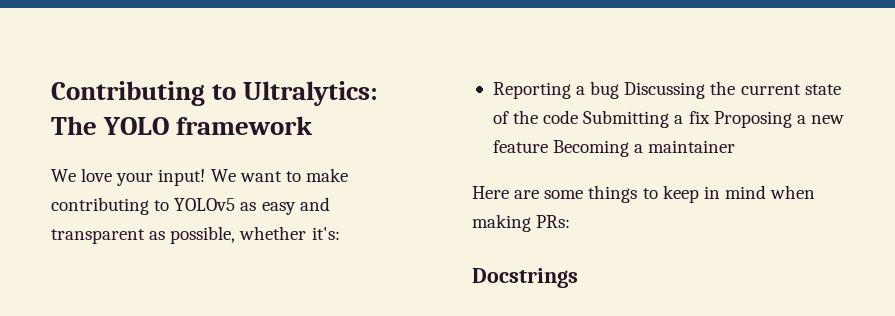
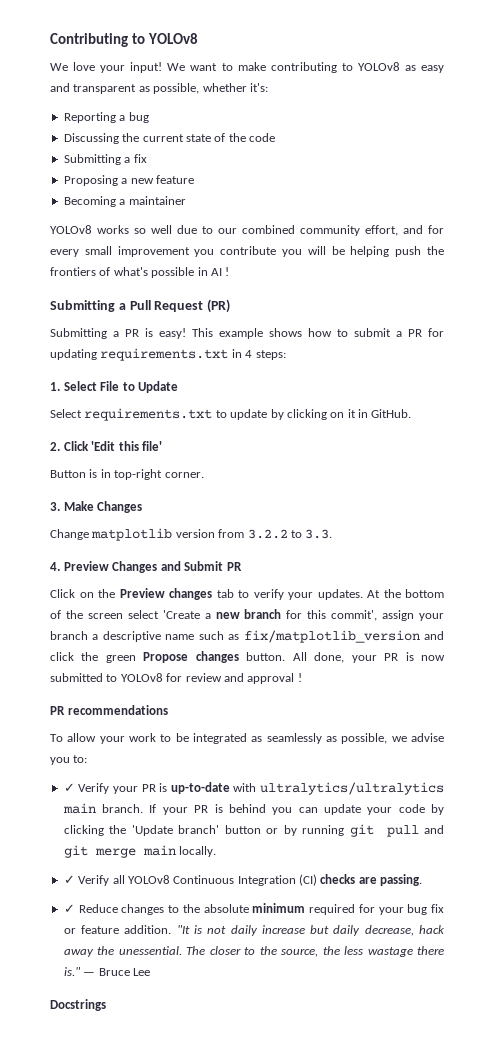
[243,81,379,106] [51,116,314,135] Ultralytics: The YOLO framework -> [147,33,198,44] YOLOv8
[174,198,236,211] YOLOv5 -> [357,62,400,71] YOLOv8
(620, 90) none -> (149, 117) //
(579, 117) none -> (275, 137) //
(710, 117) none -> (147, 158) //
(548, 146) none -> (194, 179) //
[472,185,816,203] [472,214,571,232] Here are some things to keep in mind when making PRs: -> [50,225,444,236] [50,246,445,257] [50,267,230,278] [50,299,231,313] [50,328,444,339] [50,348,286,361] [50,381,179,393] [50,408,412,421] [50,441,163,451] [50,469,204,480] [50,501,143,513] [50,528,333,541] [50,561,242,573] [50,588,444,600] [50,609,445,621] [50,630,444,643] [50,651,445,663] [50,673,302,684] [50,705,168,715] [50,733,444,744] [50,755,88,765] [63,782,444,795] [62,803,444,815] [63,824,444,837] [63,845,217,858] [63,874,423,886] [63,903,444,915] [63,925,445,936] [63,946,444,957] [63,967,150,976] YOLOv8 works so well due to our combined community effort, and for every small improvement you contribute you will be helping push the frontiers of what's possible in AI ! // Submitting a Pull Request (PR) // Submitting a PR is easy! This example shows how to submit a PR for updating requirements.txt in 4 steps: // 1. Select File to Update // Select requirements.txt to update by clicking on it in GitHub. // 2. Click 'Edit this file' // Button is in top-right corner. // 3. Make Changes // Change matplotlib version from 3.2.2 to 3.3. // 4. Preview Changes and Submit PR // Click on the Preview changes tab to verify your updates. At the bottom of the screen select 'Create a new branch for this commit', assign your branch a descriptive name such as fix/matplotlib_version and click the green Propose changes button. All done, your PR is now submitted to YOLOv8 for review and approval ! // PR recommendations // To allow your work to be integrated as seamlessly as possible, we advise you to: // ✓ Verify your PR is up-to-date with ultralytics/ultralytics main branch. If your PR is behind you can update your code by clicking the 'Update branch' button or by running git pull and git merge main locally. // ✓ Verify all YOLOv8 Continuous Integration (CI) checks are passing. // ✓ Reduce changes to the absolute minimum required for your bug fix or feature addition. "It is not daily increase but daily decrease, hack away the unessential. The closer to the source, the less wastage there is." — Bruce Lee

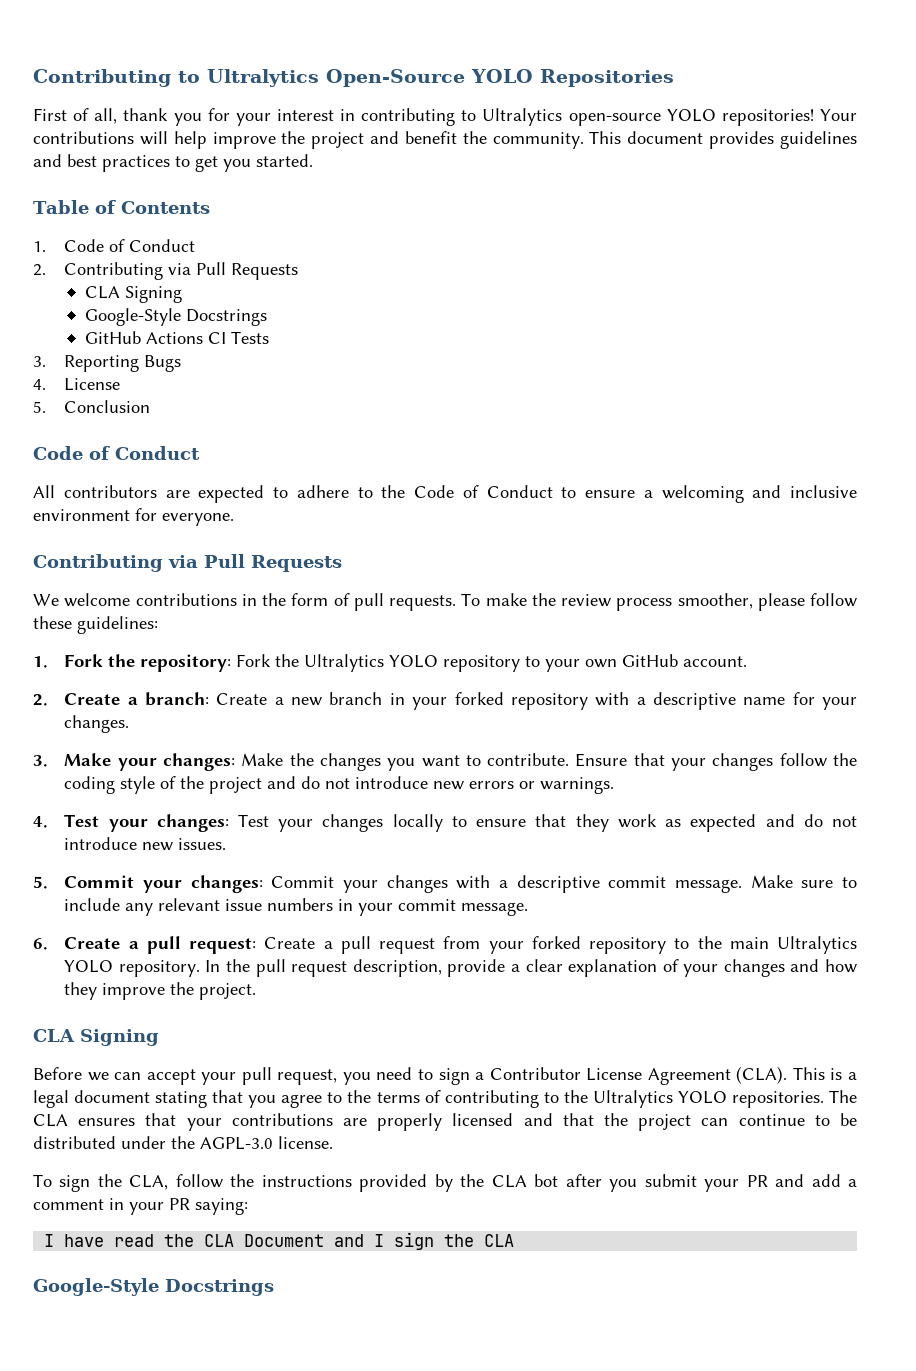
[147,33,198,44] [50,62,444,73] [50,83,268,94] [63,112,149,123] [63,133,275,144] [63,154,147,165] [63,175,194,186] [63,196,186,207] [50,225,444,236] [50,246,445,257] [50,267,230,278] [50,299,231,313] [50,328,444,339] [50,348,286,361] [50,381,179,393] [50,408,412,421] [50,441,163,451] [50,469,204,480] [50,501,143,513] [50,528,333,541] [50,561,242,573] [50,588,444,600] [50,609,445,621] [50,630,444,643] [50,651,445,663] [50,673,302,684] [50,705,168,715] [50,733,444,744] [50,755,88,765] [63,782,444,795] [62,803,444,815] [63,824,444,837] [63,845,217,858] [63,874,423,886] [63,903,444,915] [63,925,445,936] [63,946,444,957] [63,967,150,976] YOLOv8 // We love your input! We want to make contributing to YOLOv8 as easy and transparent as possible, whether it's: // Reporting a bug // Discussing the current state of the code // Submitting a fix // Proposing a new feature // Becoming a maintainer // YOLOv8 works so well due to our combined community effort, and for every small improvement you contribute you will be helping push the frontiers of what's possible in AI ! // Submitting a Pull Request (PR) // Submitting a PR is easy! This example shows how to submit a PR for updating requirements.txt in 4 steps: // 1. Select File to Update // Select requirements.txt to update by clicking on it in GitHub. // 2. Click 'Edit this file' // Button is in top-right corner. // 3. Make Changes // Change matplotlib version from 3.2.2 to 3.3. // 4. Preview Changes and Submit PR // Click on the Preview changes tab to verify your updates. At the bottom of the screen select 'Create a new branch for this commit', assign your branch a descriptive name such as fix/matplotlib_version and click the green Propose changes button. All done, your PR is now submitted to YOLOv8 for review and approval ! // PR recommendations // To allow your work to be integrated as seamlessly as possible, we advise you to: // ✓ Verify your PR is up-to-date with ultralytics/ultralytics main branch. If your PR is behind you can update your code by clicking the 'Update branch' button or by running git pull and git merge main locally. // ✓ Verify all YOLOv8 Continuous Integration (CI) checks are passing. // ✓ Reduce changes to the absolute minimum required for your bug fix or feature addition. "It is not daily increase but daily decrease, hack away the unessential. The closer to the source, the less wastage there is." — Bruce Lee // -> [207,69,674,87] [33,108,857,126] [33,131,857,149] [33,154,313,172] [33,200,210,214] [33,239,196,252] [33,262,299,280] [84,286,182,303] [84,308,267,326] [84,331,269,344] [33,355,182,372] [33,378,121,391] [33,400,151,413] [33,446,200,460] [33,485,857,503] [33,508,234,526] [33,554,342,572] [33,593,857,611] [33,616,158,634] [33,654,748,672] [33,692,857,710] [64,715,130,733] [33,753,857,771] [64,776,615,794] [33,814,857,832] [64,837,227,851] [33,875,858,893] [64,898,529,916] [33,936,857,954] [64,959,857,977] [64,982,257,1000] [33,1029,159,1046] [33,1066,857,1085] [33,1090,857,1108] [33,1113,858,1131] [33,1136,333,1150] [33,1174,858,1192] [33,1198,248,1215] [44,1232,515,1250] [33,1278,159,1296] Ultralytics Open-Source YOLO Repositories // First of all, thank you for your interest in contributing to Ultralytics open-source YOLO repositories! Your contributions will help improve the project and benefit the community. This document provides guidelines and best practices to get you started. // Table of Contents // 1. Code of Conduct // 2. Contributing via Pull Requests // CLA Signing // Google-Style Docstrings // GitHub Actions CI Tests // 3. Reporting Bugs // 4. License // 5. Conclusion // Code of Conduct // All contributors are expected to adhere to the Code of Conduct to ensure a welcoming and inclusive environment for everyone. // Contributing via Pull Requests // We welcome contributions in the form of pull requests. To make the review process smoother, please follow these guidelines: // 1. Fork the repository: Fork the Ultralytics YOLO repository to your own GitHub account. // 2. Create a branch: Create a new branch in your forked repository with a descriptive name for your changes. // 3. Make your changes: Make the changes you want to contribute. Ensure that your changes follow the coding style of the project and do not introduce new errors or warnings. // 4. Test your changes: Test your changes locally to ensure that they work as expected and do not introduce new issues. // 5. Commit your changes: Commit your changes with a descriptive commit message. Make sure to include any relevant issue numbers in your commit message. // 6. Create a pull request: Create a pull request from your forked repository to the main Ultralytics YOLO repository. In the pull request description, provide a clear explanation of your changes and how they improve the project. // CLA Signing // Before we can accept your pull request, you need to sign a Contributor License Agreement (CLA). This is a legal document stating that you agree to the terms of contributing to the Ultralytics YOLO repositories. The CLA ensures that your contributions are properly licensed and that the project can continue to be distributed under the AGPL-3.0 license. // To sign the CLA, follow the instructions provided by the CLA bot after you submit your PR and add a comment in your PR saying: // I have read the CLA Document and I sign the CLA // Google-Style

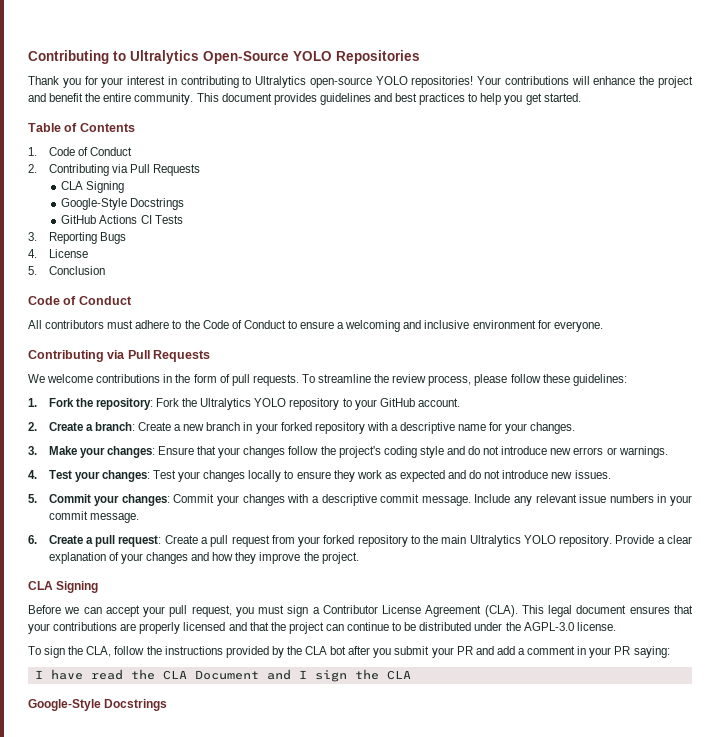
[33,108,169,124] First of all, thank -> [28,76,59,85] Thank
[173,131,276,149] help improve -> [593,76,636,85] enhance
(487, 137) none -> [103,93,132,102] entire
[195,156,251,172] get you -> [480,93,542,105] help you get
[165,485,288,503] are expected to -> [107,320,134,329] must
[485,593,527,606] make -> [318,374,372,383] streamline
[616,593,753,611] process smoother, -> [428,375,472,386] process,
[585,659,618,668] own -> (377, 404) none
[241,753,570,771] Make the changes you want to contribute. -> (155, 452) none
(857, 759) none -> [338,446,381,458] project's
[160,776,263,794] of the project -> (444, 452) none
[535,814,567,827] that -> (331, 475) none
[750,875,858,888] [64,898,121,911] Make sure to include -> [474,494,511,503] Include
[205,959,506,977] In the pull request description, provide -> [615,535,655,544] Provide
[376,1067,433,1080] need to -> [258,605,285,614] must
[830,1068,857,1080] [33,1090,857,1108] [33,1114,68,1127] is a legal document stating that you agree to the terms of contributing to the Ultralytics YOLO repositories. The CLA -> [548,605,627,617] legal document

